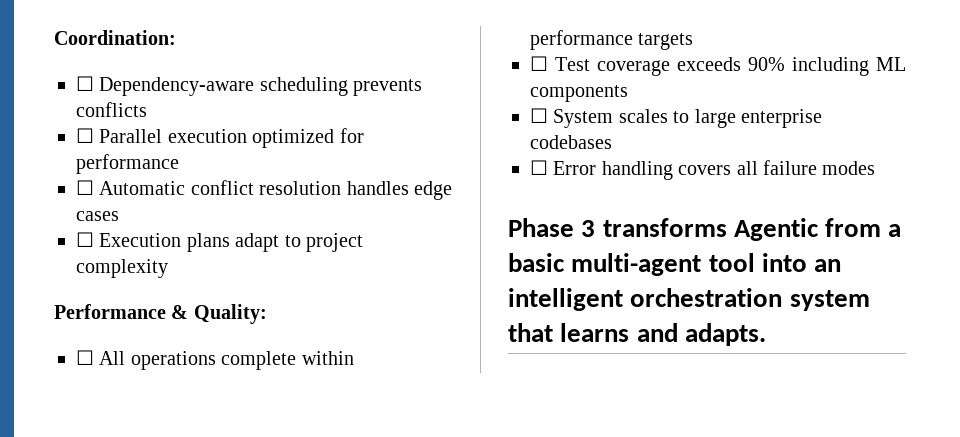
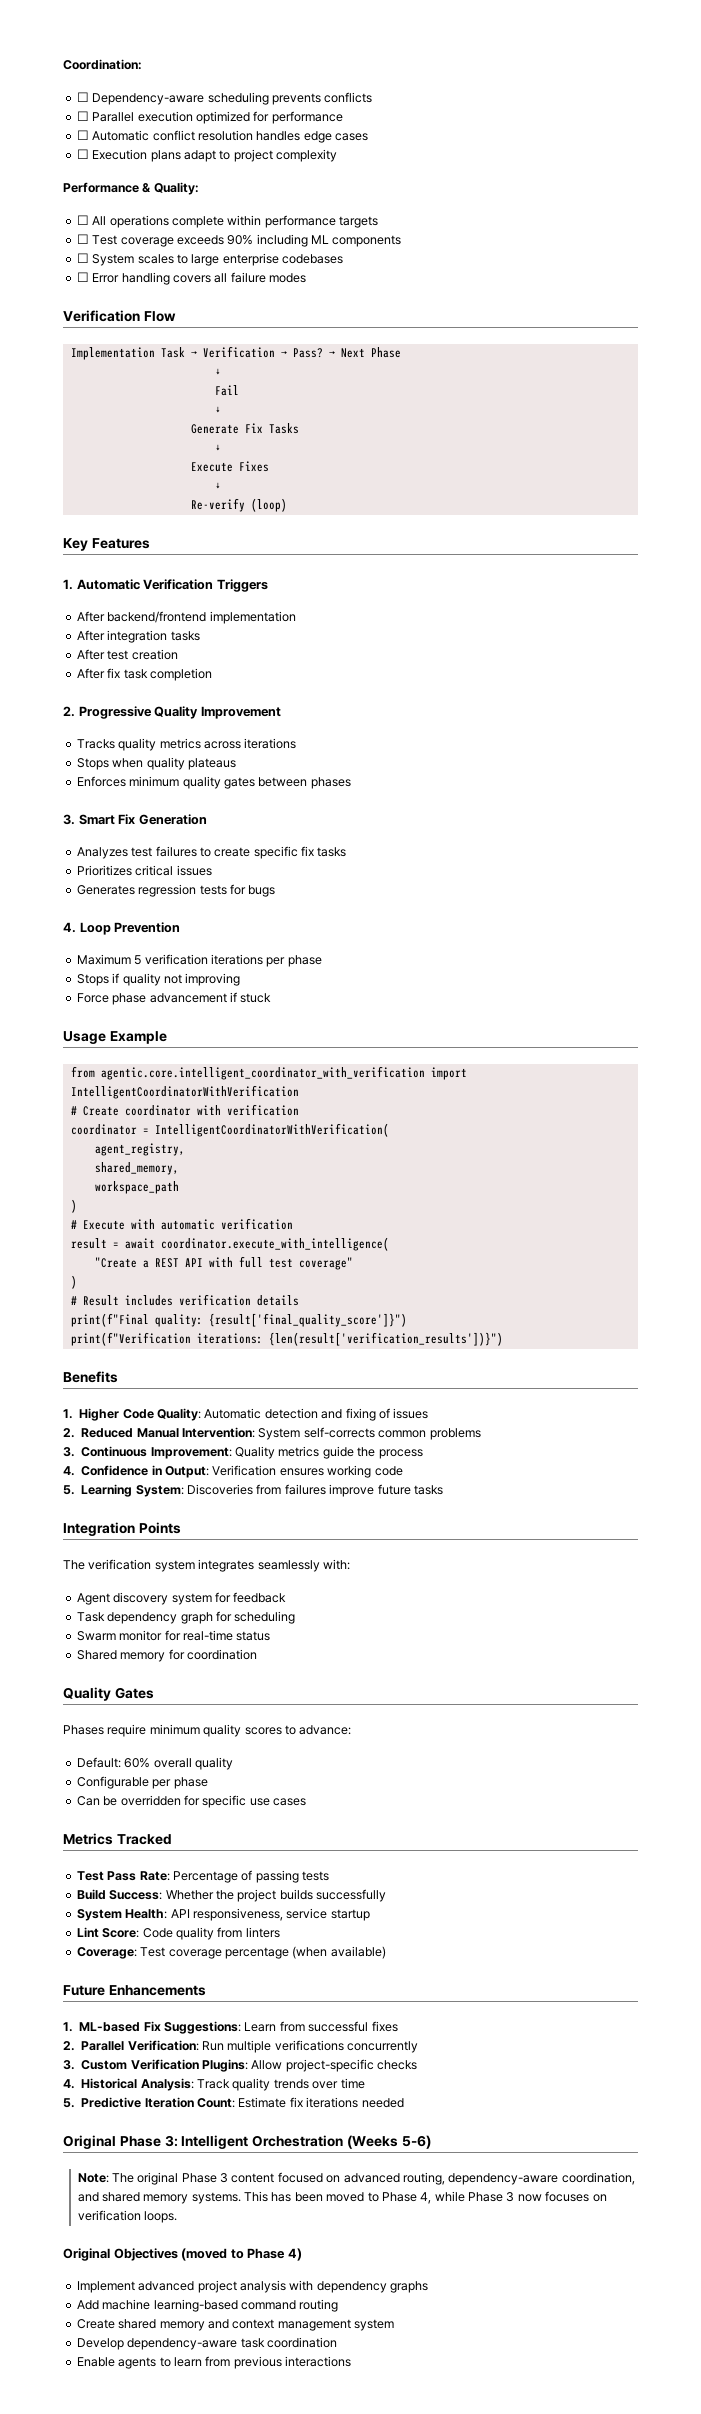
[508,218,902,241] [508,253,842,276] [508,288,870,311] [508,323,766,346] Phase 3 transforms Agentic from a basic multi-agent tool into an intelligent orchestration system that learns and adapts. -> [63,310,176,322] [70,346,401,360] [214,368,221,376] [214,385,239,396] [214,406,221,414] [190,423,299,434] [214,444,221,452] [190,461,269,472] [214,482,221,490] [190,498,287,512] [63,538,150,551] [63,579,268,592] [76,611,296,624] [76,630,200,643] [76,649,178,660] [76,668,212,681] [63,706,281,719] [76,738,297,751] [76,757,236,770] [76,776,351,789] [63,814,207,825] [76,846,347,859] [76,865,212,876] [76,884,276,897] [63,922,181,935] [76,954,322,967] [76,973,241,986] [76,992,272,1005] [63,1031,167,1044] [70,1066,467,1080] [70,1085,299,1099] [70,1104,299,1116] [70,1123,389,1137] [94,1143,185,1156] [94,1162,179,1175] [94,1181,179,1194] [70,1199,77,1213] [70,1218,293,1230] [70,1237,389,1251] [94,1256,353,1270] [70,1275,77,1289] [70,1294,299,1306] [70,1313,407,1327] [70,1332,503,1346] [63,1371,118,1383] [63,1408,429,1421] [63,1427,481,1440] [63,1446,423,1459] [63,1465,403,1478] [63,1484,443,1497] [63,1522,181,1536] [63,1559,350,1572] [76,1592,287,1605] [76,1611,296,1624] [76,1630,271,1641] [76,1649,257,1662] [63,1687,154,1701] [63,1724,352,1737] [76,1757,233,1770] [76,1776,208,1789] [76,1795,306,1808] [63,1833,172,1845] [76,1870,329,1883] [76,1889,386,1902] [76,1908,370,1921] [76,1927,280,1940] [76,1946,386,1959] [63,1985,206,1996] [63,2021,398,2034] [63,2040,419,2053] [63,2059,418,2072] [63,2078,365,2091] [63,2097,404,2108] [63,2135,431,2149] [77,2172,635,2185] [77,2191,607,2204] [77,2210,177,2223] [63,2248,302,2261] [76,2280,428,2293] [76,2299,339,2312] [76,2319,394,2331] [76,2337,337,2350] [76,2356,351,2369] Verification Flow // Implementation Task → Verification → Pass? → Next Phase // ↓ // Fail // ↓ // Generate Fix Tasks // ↓ // Execute Fixes // ↓ // Re-verify (loop) // Key Features // 1. Automatic Verification Triggers // After backend/frontend implementation // After integration tasks // After test creation // After fix task completion // 2. Progressive Quality Improvement // Tracks quality metrics across iterations // Stops when quality plateaus // Enforces minimum quality gates between phases // 3. Smart Fix Generation // Analyzes test failures to create specific fix tasks // Prioritizes critical issues // Generates regression tests for bugs // 4. Loop Prevention // Maximum 5 verification iterations per phase // Stops if quality not improving // Force phase advancement if stuck // Usage Example // from agentic.core.intelligent_coordinator_with_verification import IntelligentCoordinatorWithVerification // # Create coordinator with verification // coordinator = IntelligentCoordinatorWithVerification( // agent_registry, // shared_memory, // workspace_path // ) // # Execute with automatic verification // result = await coordinator.execute_with_intelligence( // "Create a REST API with full test coverage" // ) // # Result includes verification details // print(f"Final quality: {result['final_quality_score']}") // print(f"Verification iterations: {len(result['verification_results'])}") // Benefits // 1. Higher Code Quality: Automatic detection and fixing of issues // 2. Reduced Manual Intervention: System self-corrects common problems // 3. Continuous Improvement: Quality metrics guide the process // 4. Confidence in Output: Verification ensures working code // 5. Learning System: Discoveries from failures improve future tasks // Integration Points // The verification system integrates seamlessly with: // Agent discovery system for feedback // Task dependency graph for scheduling // Swarm monitor for real-time status // Shared memory for coordination // Quality Gates // Phases require minimum quality scores to advance: // Default: 60% overall quality // Configurable per phase // Can be overridden for specific use cases // Metrics Tracked // Test Pass Rate: Percentage of passing tests // Build Success: Whether the project builds successfully // System Health: API responsiveness, service startup // Lint Score: Code quality from linters // Coverage: Test coverage percentage (when available) // Future Enhancements // 1. ML-based Fix Suggestions: Learn from successful fixes // 2. Parallel Verification: Run multiple verifications concurrently // 3. Custom Verification Plugins: Allow project-specific checks // 4. Historical Analysis: Track quality trends over time // 5. Predictive Iteration Count: Estimate fix iterations needed // Original Phase 3: Intelligent Orchestration (Weeks 5-6) // Note: The original Phase 3 content focused on advanced routing, dependency-aware coordination, and shared memory systems. This has been moved to Phase 4, while Phase 3 now focuses on verification loops. // Original Objectives (moved to Phase 4) // Implement advanced project analysis with dependency graphs // Add machine learning-based command routing // Create shared memory and context management system // Develop dependency-aware task coordination // Enable agents to learn from previous interactions

